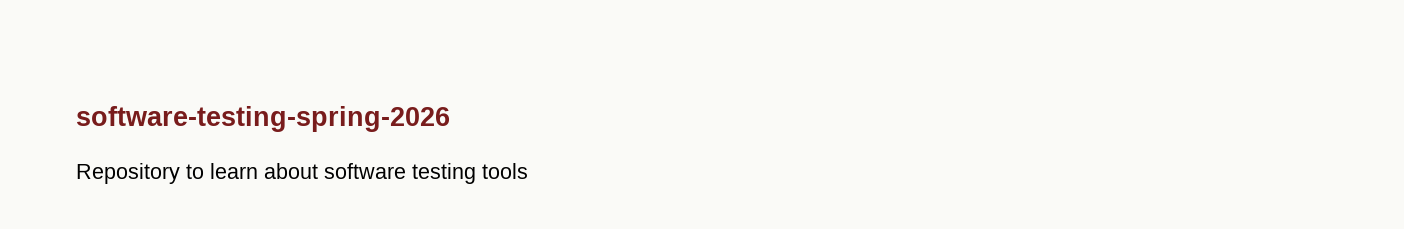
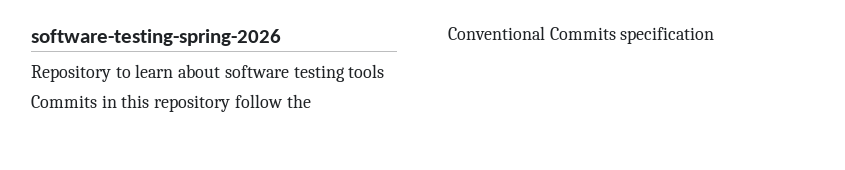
(528, 171) none -> [31,94,311,112] [448,26,715,44] // Commits in this repository follow the Conventional Commits specification

